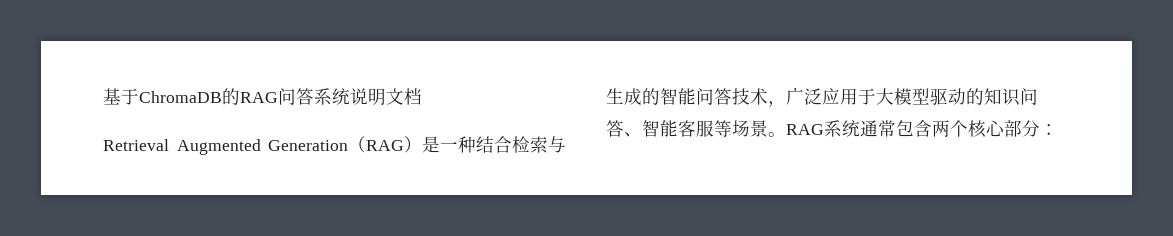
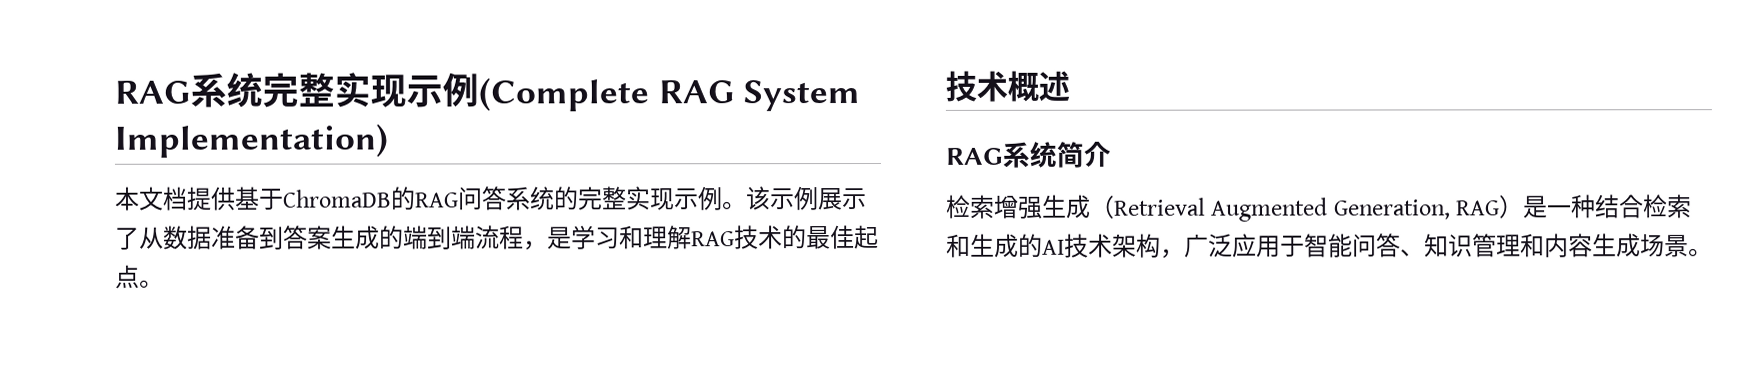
(103, 96) none -> [114,72,861,112] [114,123,388,158] [115,186,236,211] RAG系统完整实现示例(Complete RAG System Implementation) // 本文档提供
[350,88,422,106] 说明文档 // -> [554,186,867,211] [115,225,879,251] [115,264,164,289] [945,70,1070,102] [945,141,1111,168] [946,194,1115,219] 的完整实现示例。该示例展示了从数据准备到答案生成的端到端流程，是学习和理解RAG技术的最佳起点。 // 技术概述 // RAG系统简介 // 检索增强生成（
[268,136,366,153] Generation（ -> [1333,199,1451,220] Generation,
[548,136,566,153] [606,87,1038,107] [606,120,1058,138] 与生成的智能问答技术，广泛应用于大模型驱动的知识问答、智能客服等场景。RAG系统通常包含两个核心部分： -> [946,233,1713,259] 和生成的AI技术架构，广泛应用于智能问答、知识管理和内容生成场景。

